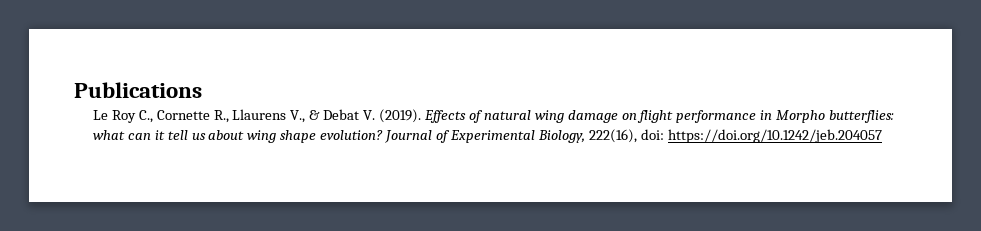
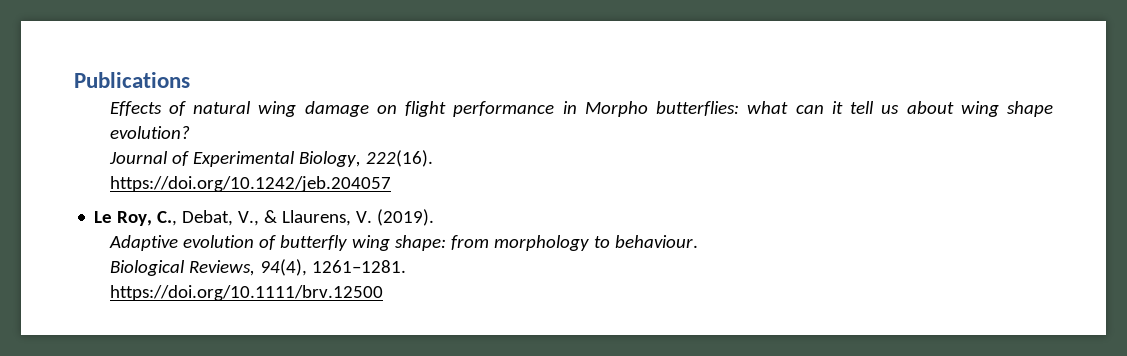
[92,109,422,123] Le Roy C., Cornette R., Llaurens V., & Debat V. (2019). -> (190, 80) none
(384, 135) none -> (190, 132) //
[588,129,664,143] 222(16), doi: -> [365,150,433,167] 222(16). //
(882, 136) none -> [94,209,435,226] [108,235,698,251] [109,259,406,276] [109,285,383,301] // Le Roy, C., Debat, V., & Llaurens, V. (2019). // Adaptive evolution of butterfly wing shape: from morphology to behaviour. // Biological Reviews, 94(4), 1261–1281. // https://doi.org/10.1111/brv.12500

